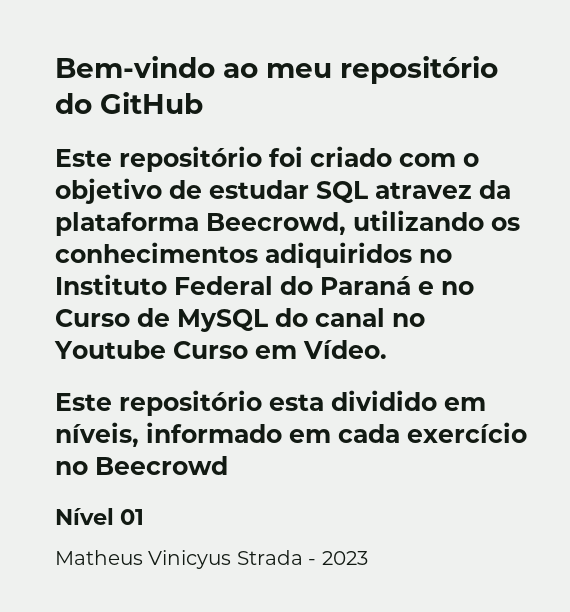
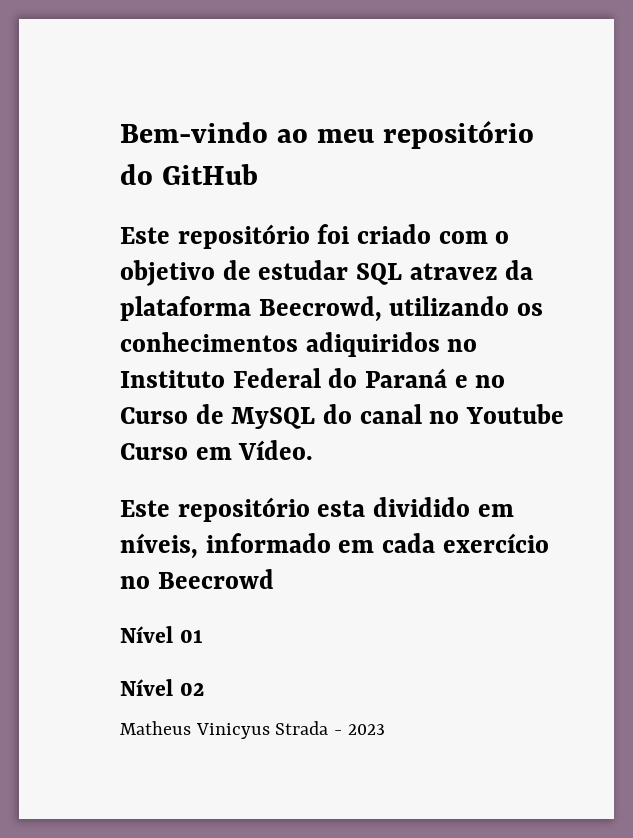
(145, 517) none -> [120,679,204,696] // Nível 02

